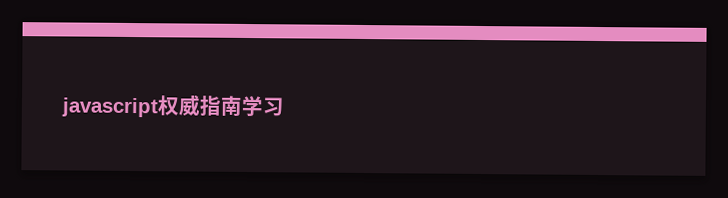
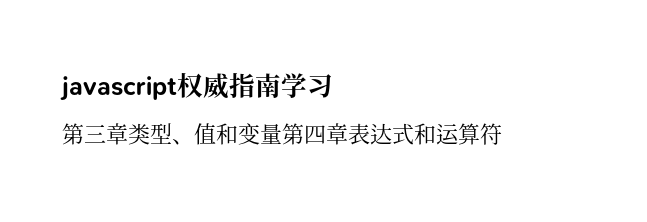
(285, 107) none -> [62,123,502,145] // 第三章类型、值和变量第四章表达式和运算符

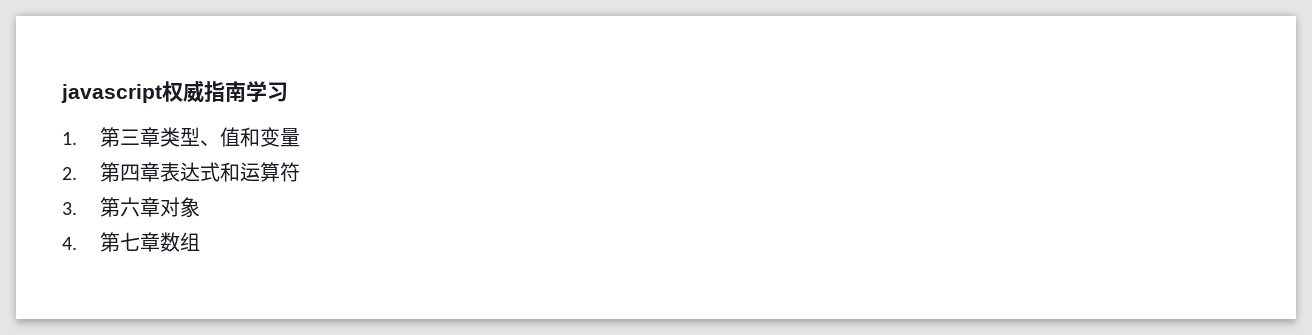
(333, 86) none -> [62,132,77,145] 1.
(282, 133) none -> [62,167,77,180] // 2.
(502, 134) none -> [62,197,201,217] [62,232,201,252] // 3.第六章对象 // 4.第七章数组

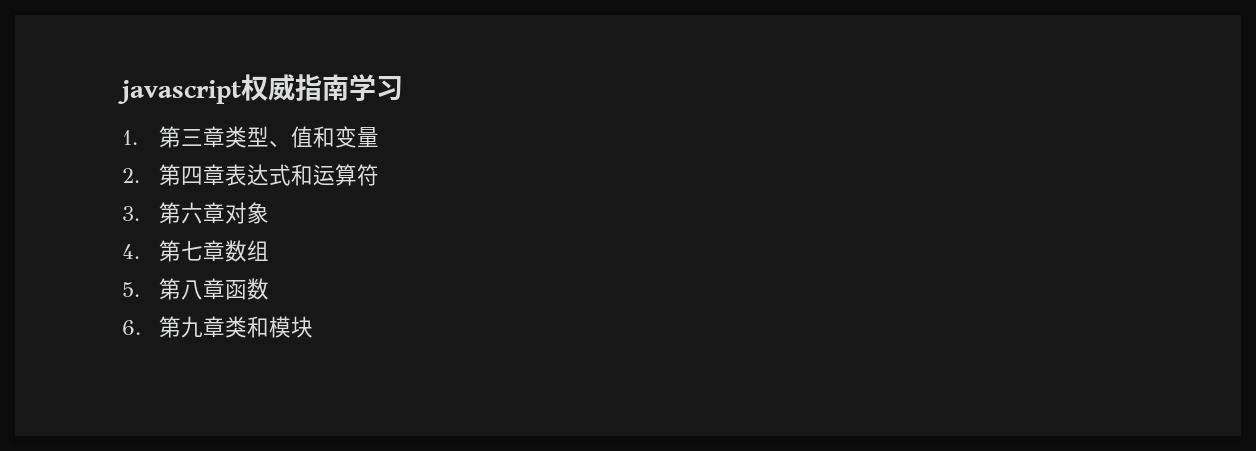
(201, 241) none -> [122,278,269,300] [122,316,313,338] // 5.第八章函数 // 6.第九章类和模块

